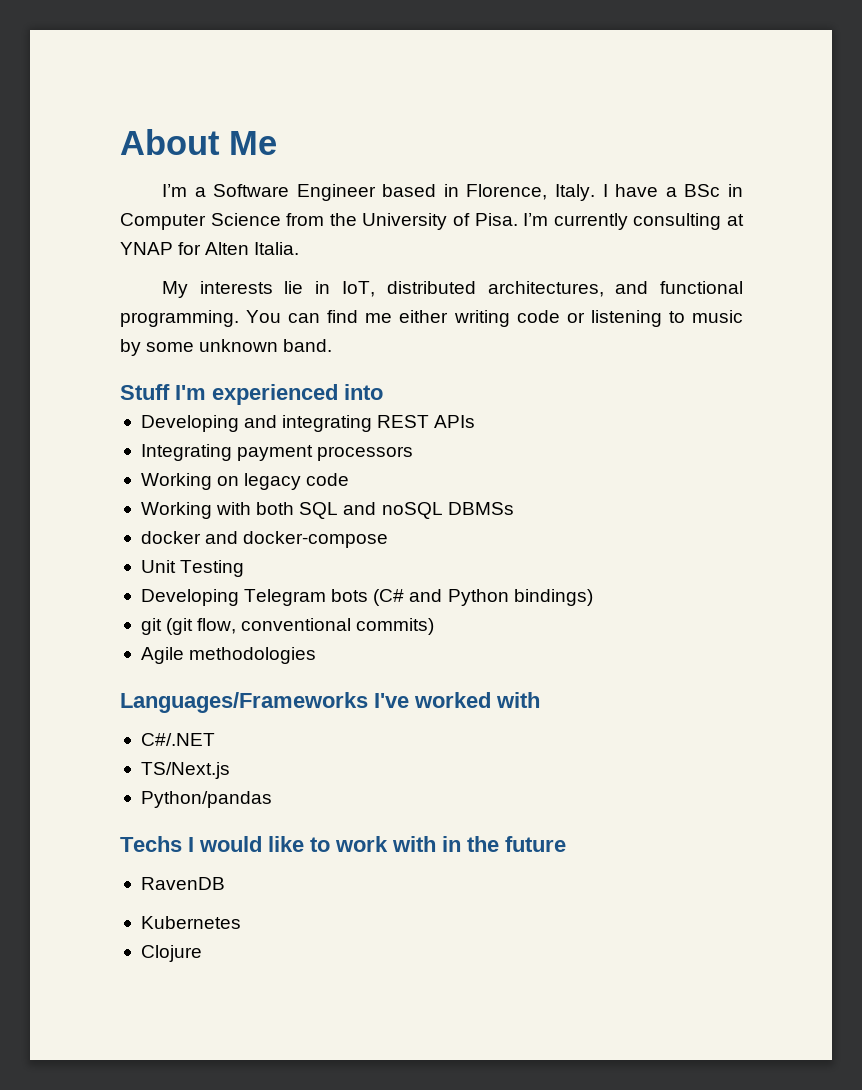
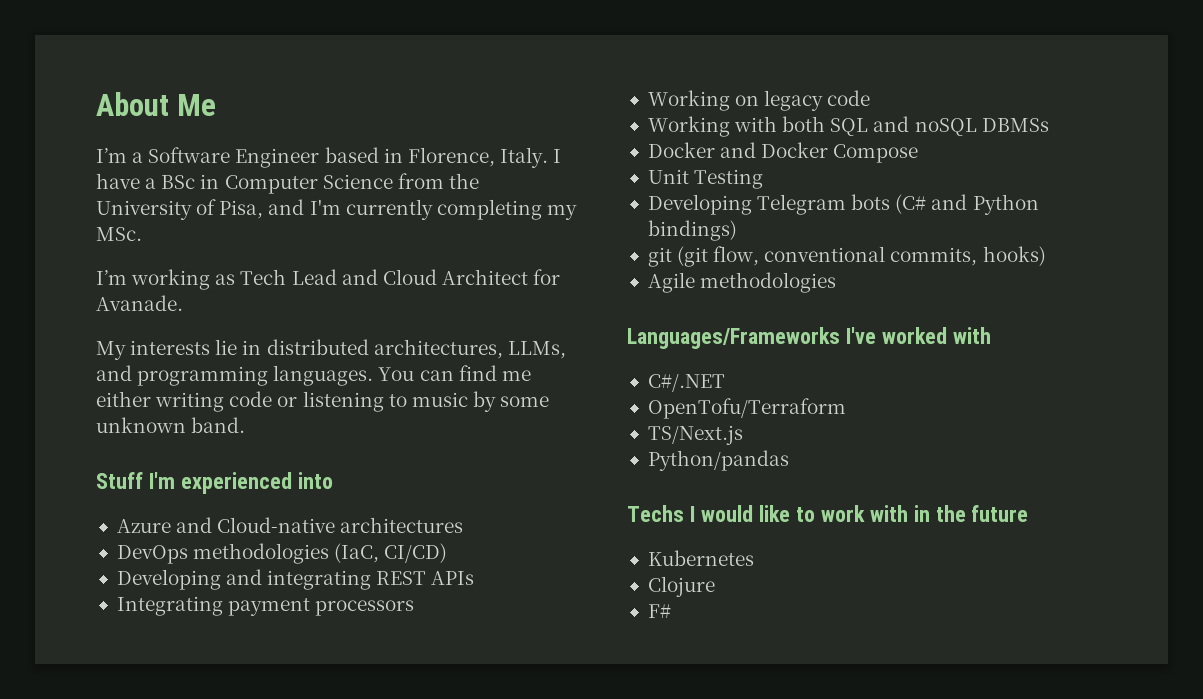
[474,213,745,230] [120,242,300,255] Pisa. I’m currently consulting at YNAP for Alten Italia. -> [219,199,577,220] [96,227,142,241] [96,269,561,290] [96,295,183,311] Pisa, and I'm currently completing my MSc. // I’m working as Tech Lead and Cloud Architect for Avanade.
[341,281,375,297] IoT, -> (262, 347) none
[615,281,744,294] [120,310,239,327] and functional programming. -> [507,341,566,359] [96,365,374,386] LLMs, and programming languages.
(383, 392) none -> [116,517,464,533] [116,543,448,564] // Azure and Cloud-native architectures // DevOps methodologies (IaC, CI/CD)
[140,531,389,548] docker and docker-compose -> [647,142,919,163] Docker and Docker Compose
[356,618,435,635] commits) -> [890,246,1046,266] commits, hooks)
(215, 739) none -> [647,398,846,419] // OpenTofu/Terraform
[140,877,225,890] // RavenDB -> (1029, 513) none
(202, 953) none -> [647,604,671,618] // F#

